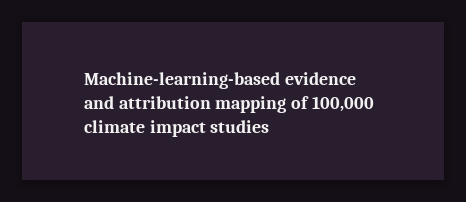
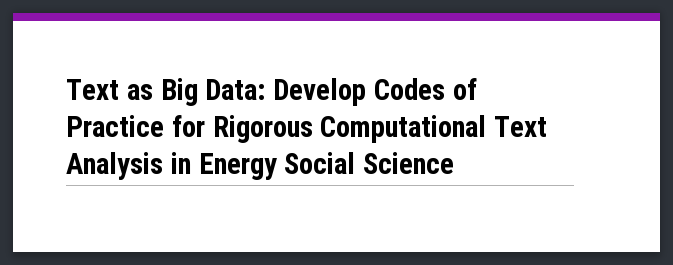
[84,72,356,89] [84,96,374,113] [84,120,270,137] Machine-learning-based evidence and attribution mapping of 100,000 climate impact studies -> [66,78,477,106] [66,115,548,143] [66,152,455,180] Text as Big Data: Develop Codes of Practice for Rigorous Computational Text Analysis in Energy Social Science

